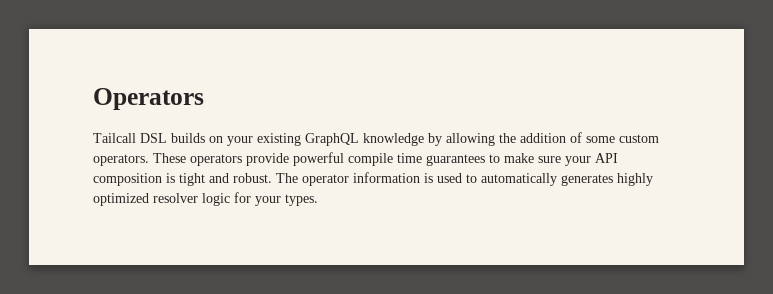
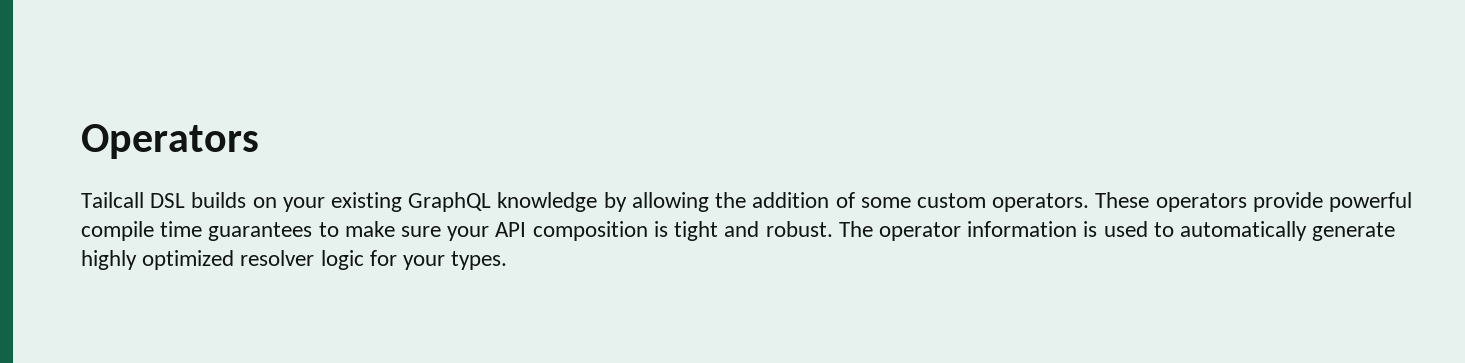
[561,174,613,186] generates -> [1312,222,1396,241] generate

